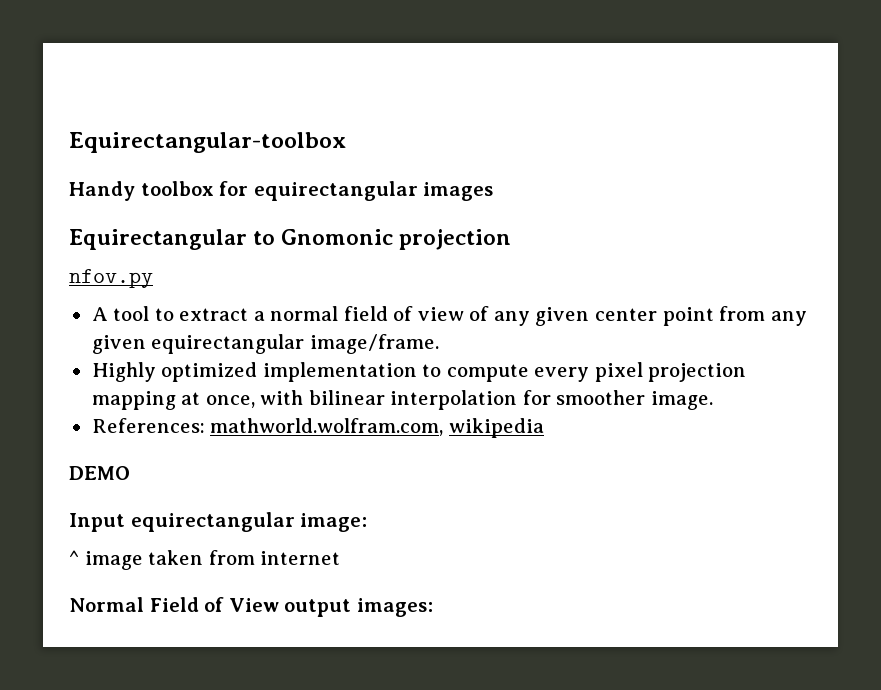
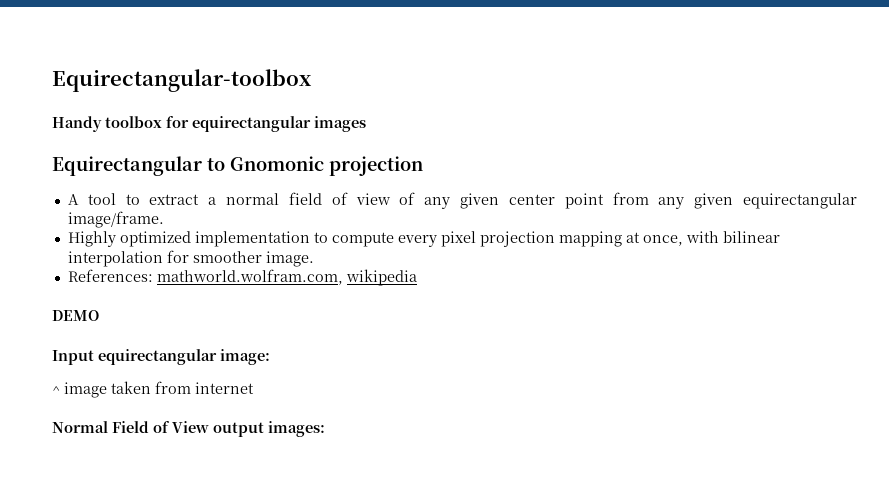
[69,269,153,288] // nfov.py -> (423, 166) none

